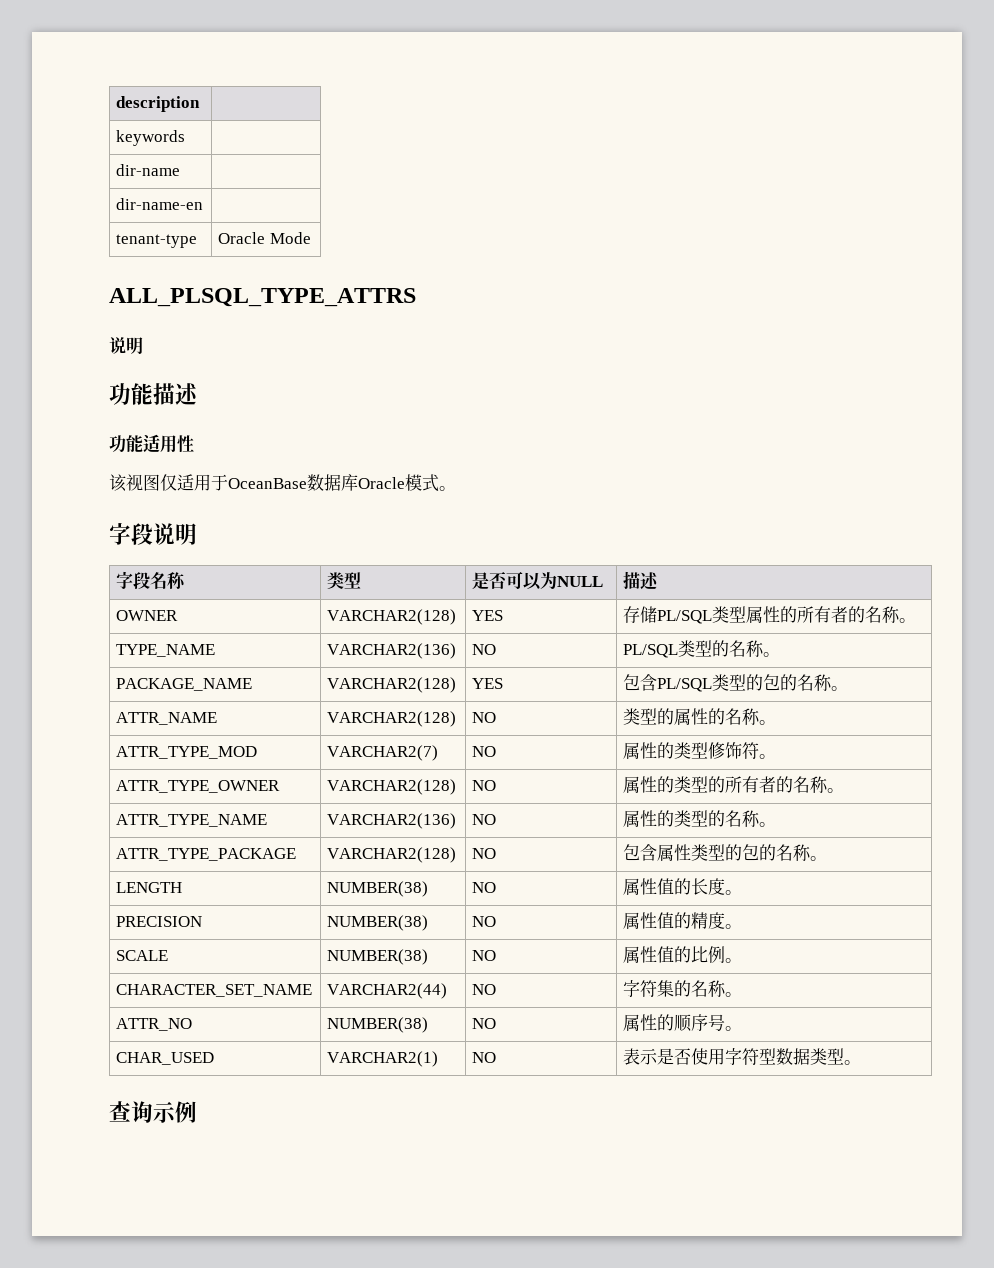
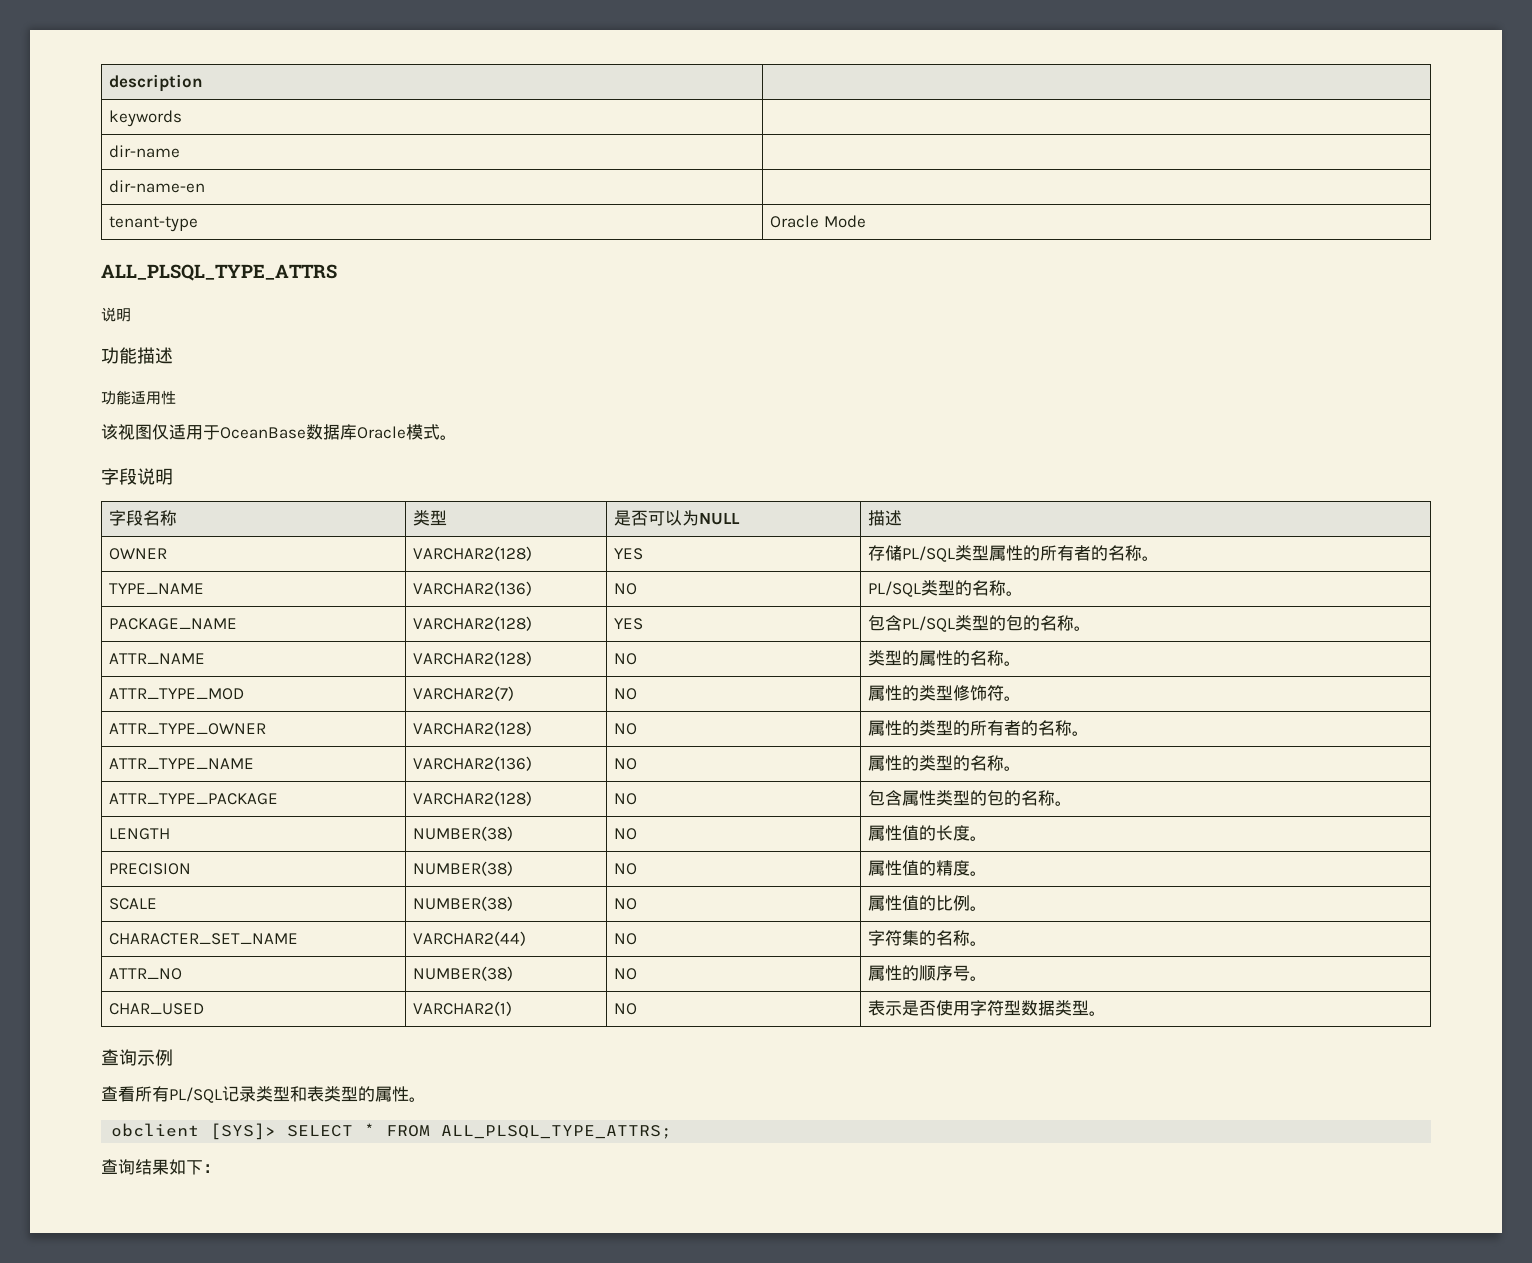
(197, 1112) none -> [101,1086,426,1103] [111,1123,673,1140] [101,1159,220,1175] // 查看所有PL/SQL记录类型和表类型的属性。 // obclient [SYS]> SELECT * FROM ALL_PLSQL_TYPE_ATTRS; // 查询结果如下：

